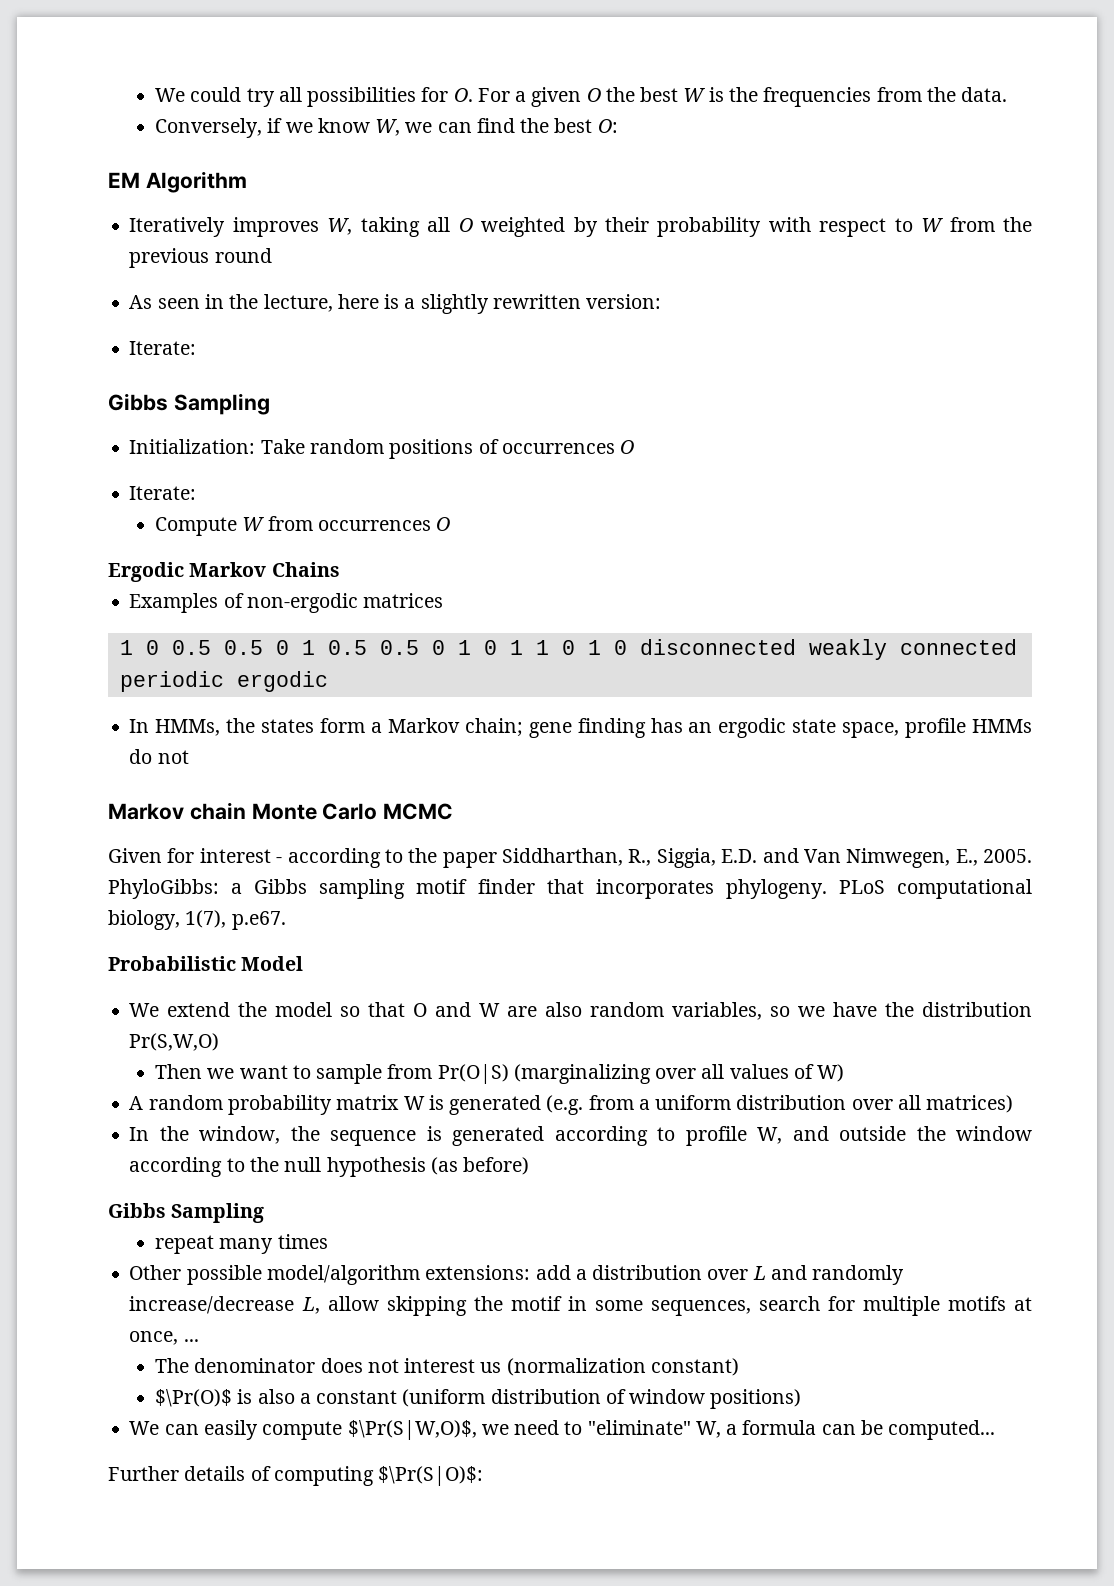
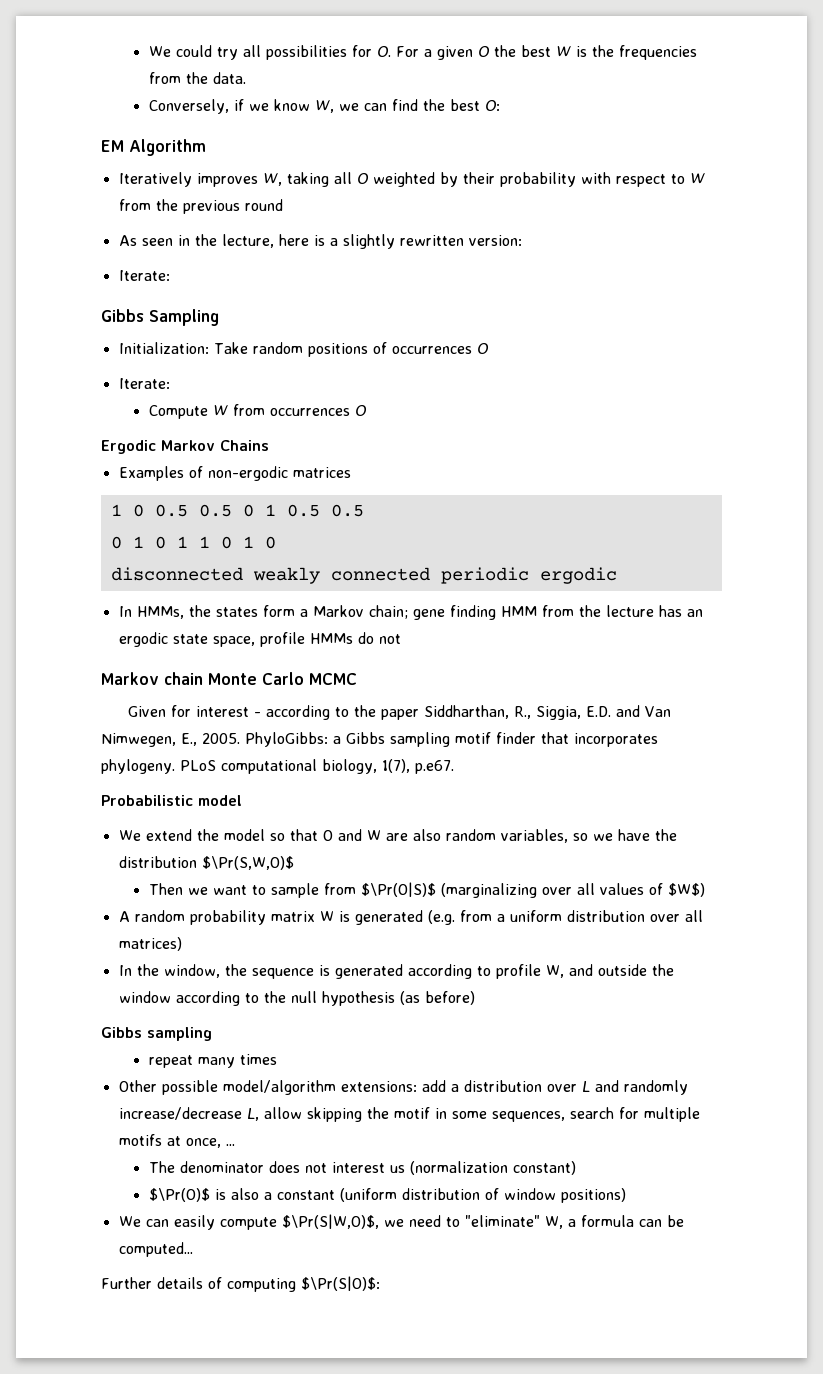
(419, 647) none -> (364, 510) //
(627, 647) none -> (276, 542) //
(646, 728) none -> [500,605,654,617] HMM from the lecture
[241,956,304,971] Model -> [198,795,242,806] model
[129,1033,220,1051] Pr(S,W,O) -> [201,856,294,870] $\Pr(S,W,O)$
[437,1064,509,1084] Pr(O|S) -> [360,882,436,897] $\Pr(O|S)$
[817,1064,845,1082] W) -> [667,883,705,897] $W$)
[171,1203,265,1223] Sampling -> [147,1027,212,1041] sampling

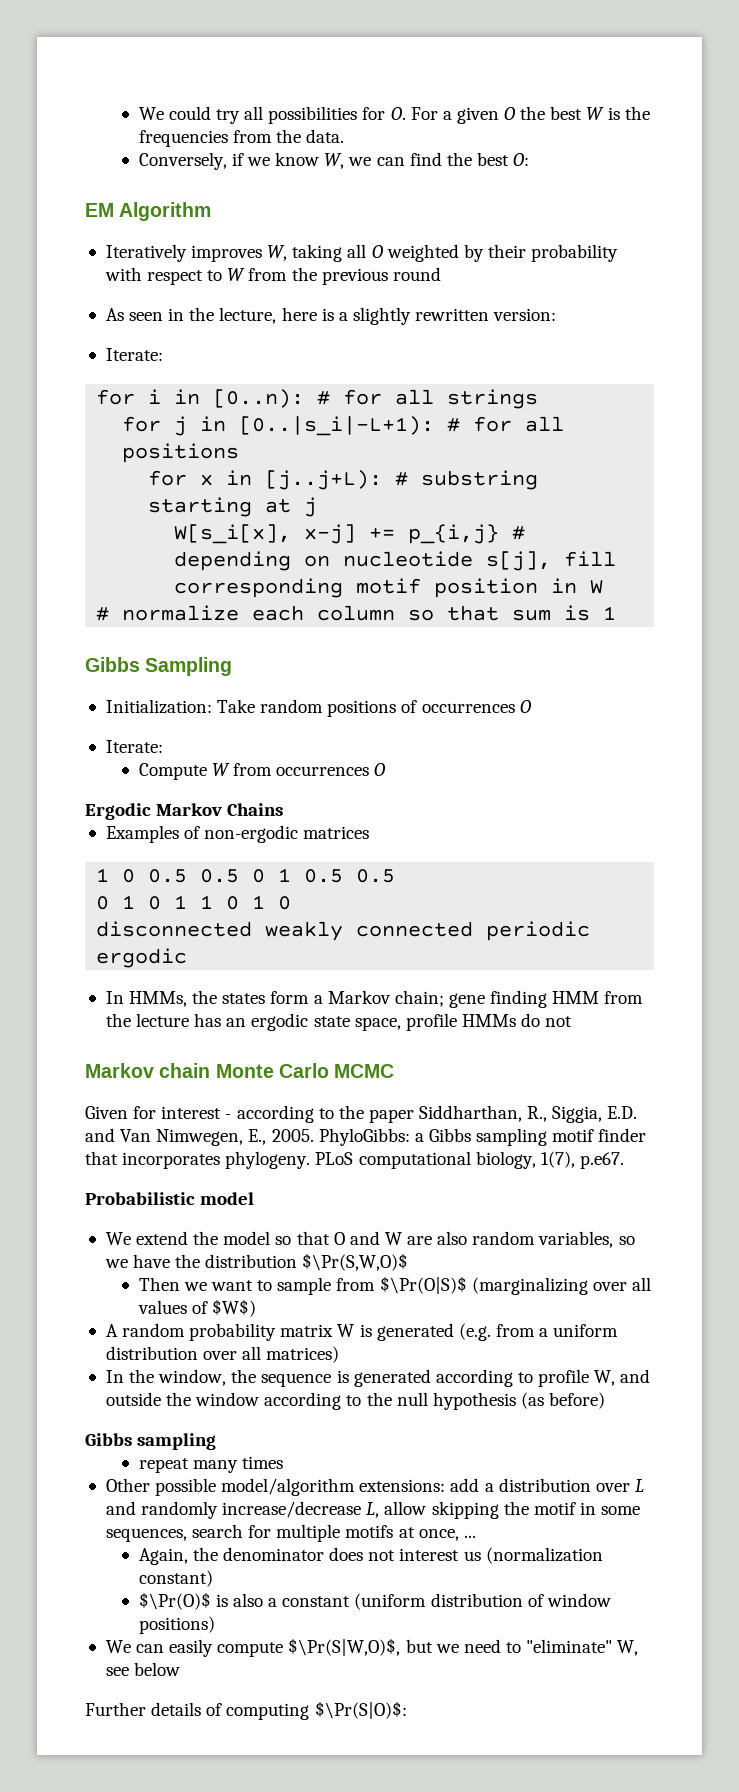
(170, 275) none -> [96,389,539,409] [122,416,565,436] [122,443,240,463] [148,470,539,490] [148,497,318,517] [174,524,526,544] [174,551,617,571] [174,578,604,598] [96,605,617,621] // for i in [0..n): # for all strings // for j in [0..|s_i|-L+1): # for all positions // for x in [j..j+L): # substring starting at j // W[s_i[x], x-j] += p_{i,j} # depending on nucleotide s[j], fill corresponding motif position in W // # normalize each column so that sum is 1
[148,1161,175,1173] The -> [138,1547,218,1565] Again, the
(379, 1221) none -> [405,1639,433,1653] but
[567,1215,684,1227] [118,1242,193,1257] a formula can be computed... -> [105,1662,181,1676] see below

